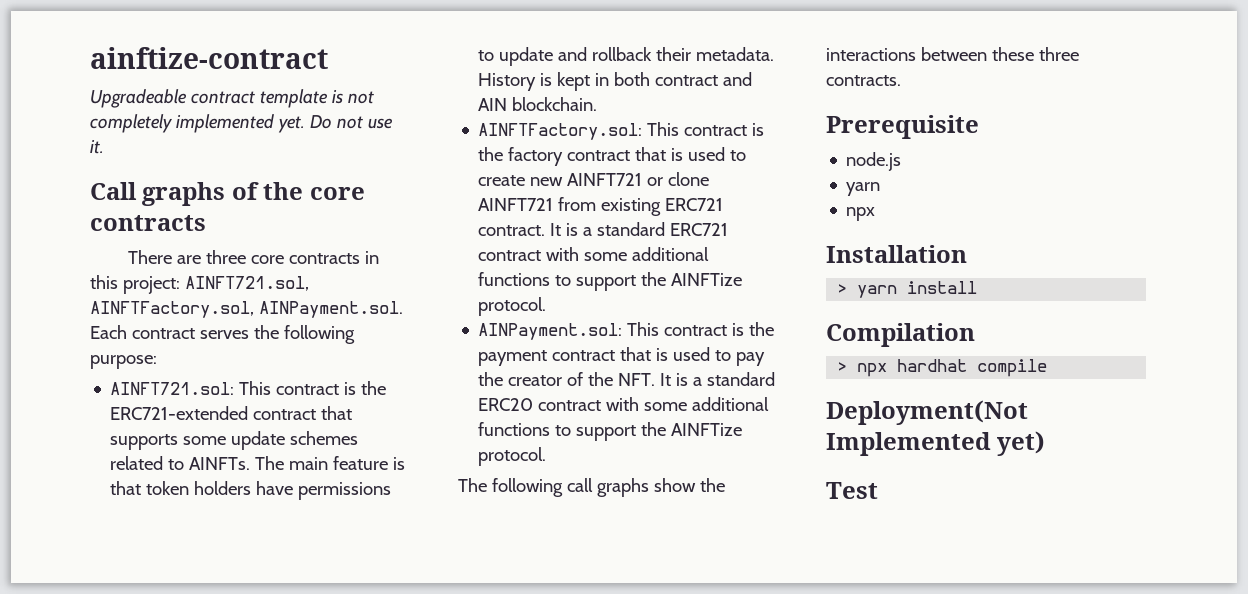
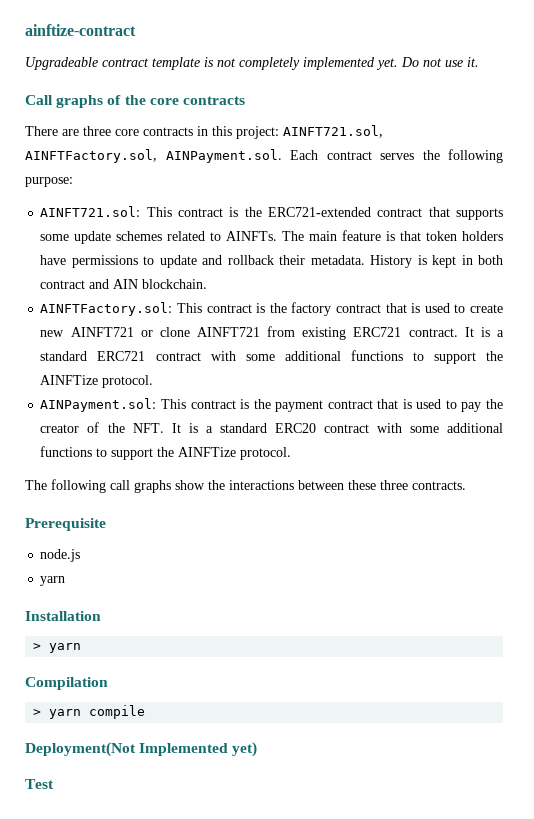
[846,207,876,221] // npx -> (66, 581) none
[907,281,978,294] install -> (82, 648) none
[857,359,968,377] npx hardhat -> [49,709,82,719] yarn

